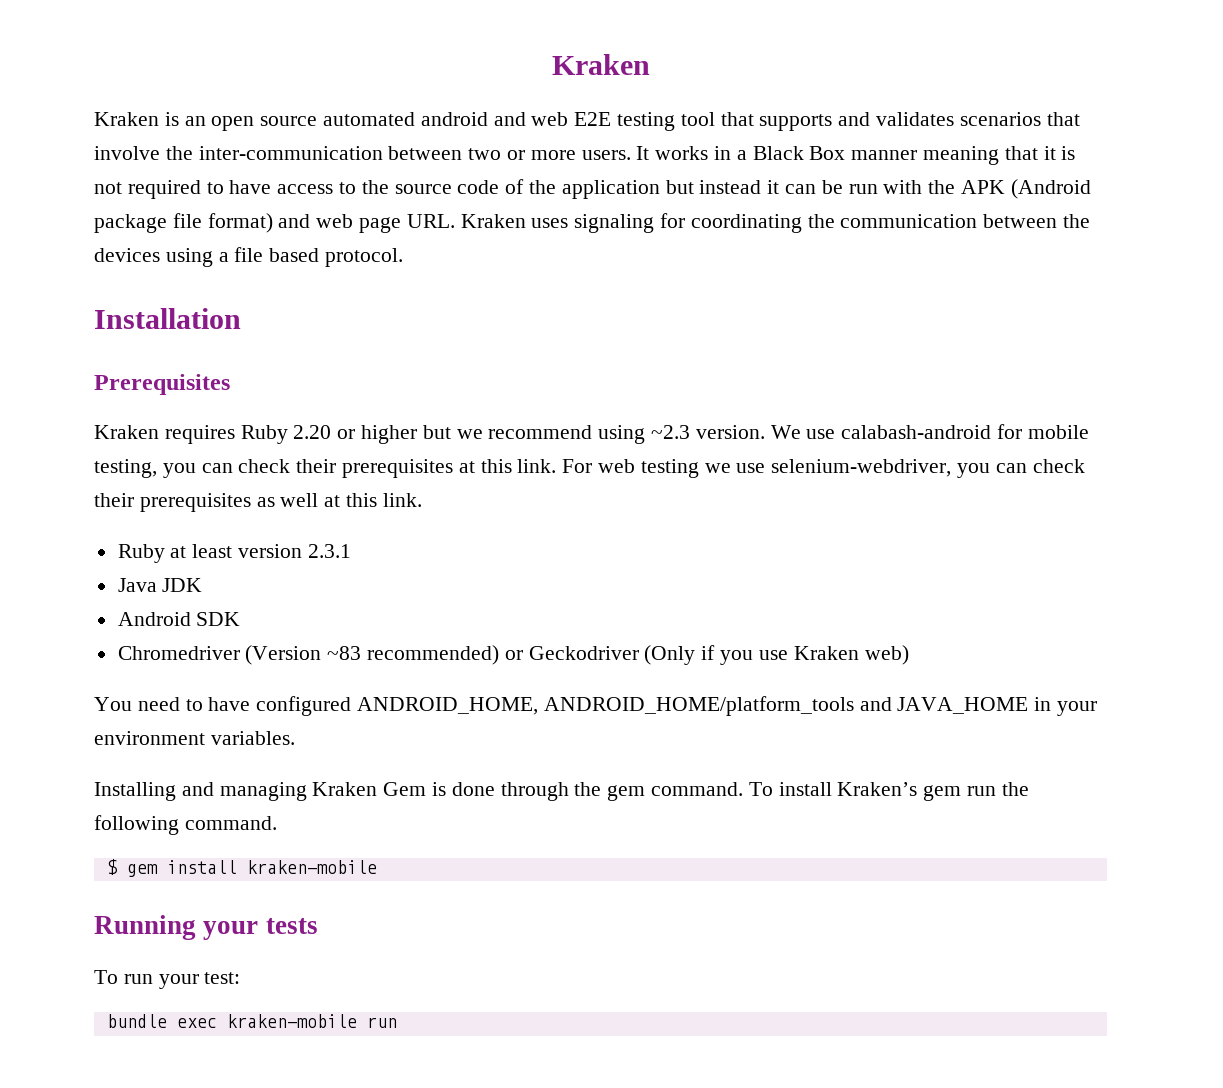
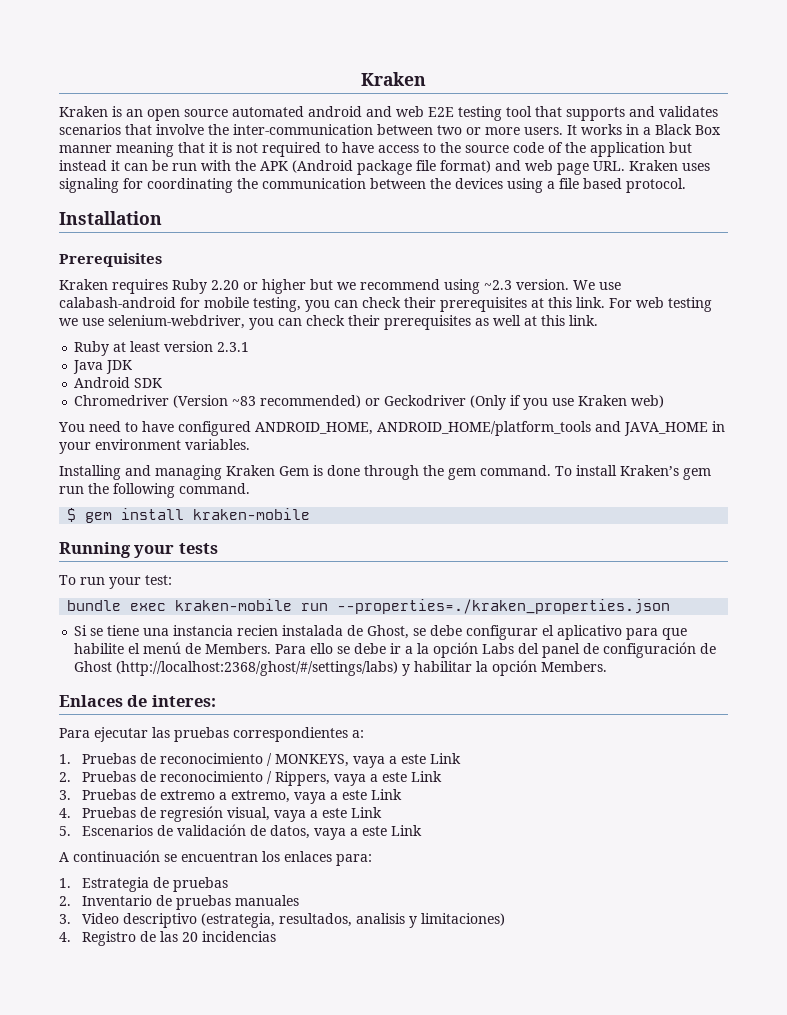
(397, 1022) none -> [337,599,671,614] [74,625,688,640] [74,642,717,658] [74,660,608,676] [59,695,216,707] [59,727,364,742] [59,753,462,768] [59,771,443,786] [59,789,403,804] [59,806,383,822] [59,824,423,840] [59,850,372,866] [59,877,229,892] [59,895,300,910] [59,913,506,928] [59,931,277,946] --properties=./kraken_properties.json // Si se tiene una instancia recien instalada de Ghost, se debe configurar el aplicativo para que habilite el menú de Members. Para ello se debe ir a la opción Labs del panel de configuración de Ghost (http://localhost:2368/ghost/#/settings/labs) y habilitar la opción Members. // Enlaces de interes: // Para ejecutar las pruebas correspondientes a: // 1. Pruebas de reconocimiento / MONKEYS, vaya a este Link // 2. Pruebas de reconocimiento / Rippers, vaya a este Link // 3. Pruebas de extremo a extremo, vaya a este Link // 4. Pruebas de regresión visual, vaya a este Link // 5. Escenarios de validación de datos, vaya a este Link // A continuación se encuentran los enlaces para: // 1. Estrategia de pruebas // 2. Inventario de pruebas manuales // 3. Video descriptivo (estrategia, resultados, analisis y limitaciones) // 4. Registro de las 20 incidencias

